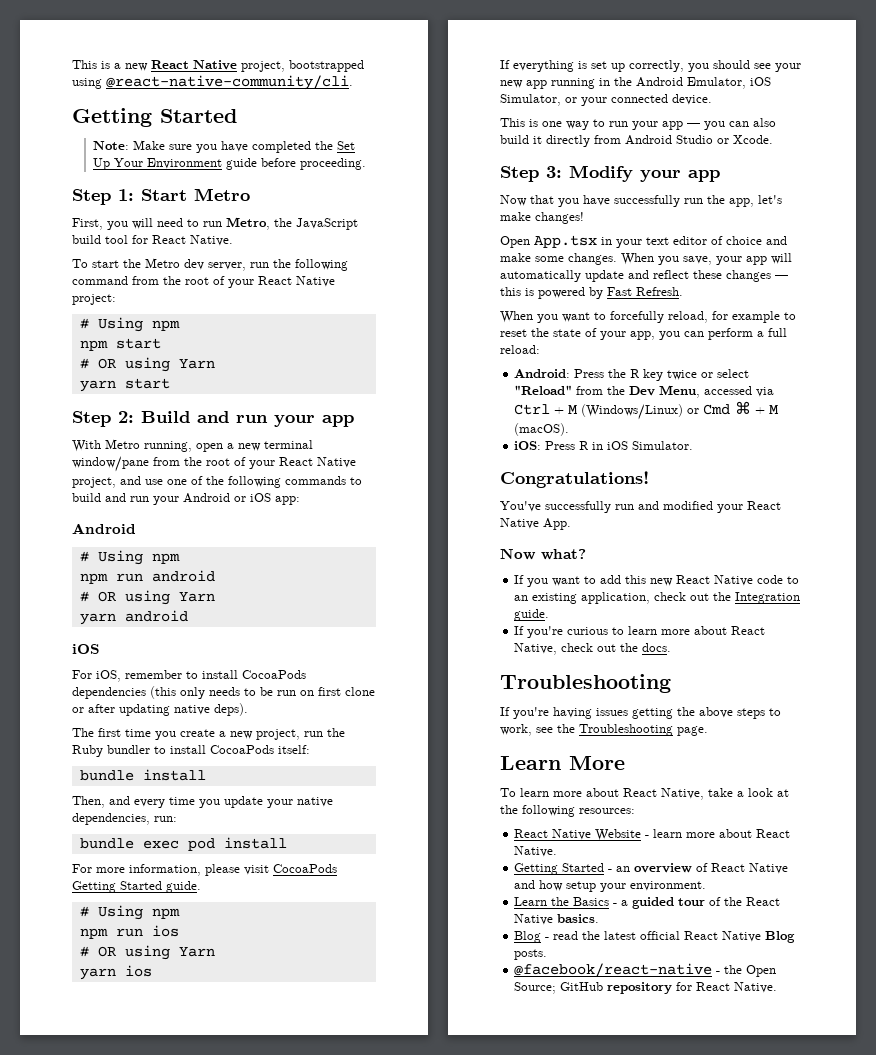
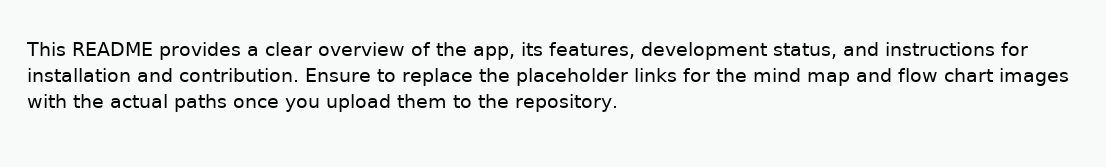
[72,60,364,72] [72,75,353,90] [72,108,237,127] [93,140,356,153] [93,158,367,170] [72,188,250,205] [72,217,358,230] [72,235,233,246] [72,258,348,271] [72,276,335,288] [72,294,116,305] [79,317,180,332] [79,338,161,351] [79,357,215,372] [79,378,170,392] [72,411,354,427] [72,439,313,452] [72,456,356,472] [72,476,362,488] [72,493,300,505] [72,523,136,534] [79,550,180,565] [79,570,215,584] [79,590,215,605] [79,610,188,625] [72,644,100,654] [72,670,306,682] [72,686,375,699] [72,703,248,716] [72,728,345,740] [72,745,310,757] [79,769,206,781] [72,796,333,808] [72,813,177,825] [79,837,287,851] [72,864,337,876] [72,881,201,893] [79,905,180,920] [79,925,179,939] [79,945,215,960] [79,965,152,980] [500,60,801,72] [500,77,771,89] [500,94,712,106] [500,118,776,130] [500,135,773,147] [500,165,720,182] [500,195,782,207] [500,212,584,224] [500,235,787,248] [500,253,792,265] [500,270,788,282] [500,287,683,299] [500,311,796,323] [500,328,787,340] [500,345,540,354] [514,369,750,381] [514,385,775,398] [514,401,780,420] [514,423,570,436] [514,441,694,450] [500,471,649,488] [500,501,781,513] [500,518,571,530] [500,548,586,560] [514,575,800,587] [514,592,801,604] [514,609,550,621] [514,626,766,638] [514,643,672,655] [500,674,671,693] [500,707,781,719] [500,724,708,736] [500,756,625,770] [500,788,789,800] [500,805,635,817] [514,829,791,841] [514,846,558,857] [514,863,789,875] [514,880,707,892] [514,897,781,909] [514,914,600,925] [514,931,796,943] [514,949,548,960] [514,963,777,977] [514,982,778,994] This is a new React Native project, bootstrapped using @react-native-community/cli. // Getting Started // Note: Make sure you have completed the Set Up Your Environment guide before proceeding. // Step 1: Start Metro // First, you will need to run Metro, the JavaScript build tool for React Native. // To start the Metro dev server, run the following command from the root of your React Native project: // # Using npm // npm start // # OR using Yarn // yarn start // Step 2: Build and run your app // With Metro running, open a new terminal window/pane from the root of your React Native project, and use one of the following commands to build and run your Android or iOS app: // Android // # Using npm // npm run android // # OR using Yarn // yarn android // iOS // For iOS, remember to install CocoaPods dependencies (this only needs to be run on first clone or after updating native deps). // The first time you create a new project, run the Ruby bundler to install CocoaPods itself: // bundle install // Then, and every time you update your native dependencies, run: // bundle exec pod install // For more information, please visit CocoaPods Getting Started guide. // # Using npm // npm run ios // # OR using Yarn // yarn ios // If everything is set up correctly, you should see your new app running in the Android Emulator, iOS Simulator, or your connected device. // This is one way to run your app — you can also build it directly from Android Studio or Xcode. // Step 3: Modify your app // Now that you have successfully run the app, let's make changes! // Open App.tsx in your text editor of choice and make some changes. When you save, your app will automatically update and reflect these changes — this is powered by Fast Refresh. // When you want to forcefully reload, for example to reset the state of your app, you can perform a full reload: // Android: Press the R key twice or select "Reload" from the Dev Menu, accessed via Ctrl + M (Windows/Linux) or Cmd ⌘ + M (macOS). // iOS: Press R in iOS Simulator. // Congratulations! // You've successfully run and modified your React Native App. // Now what? // If you want to add this new React Native code to an existing application, check out the Integration guide. // If you're curious to learn more about React Native, check out the docs. // Troubleshooting // If you're having issues getting the above steps to work, see the Troubleshooting page. // Learn More // To learn more about React Native, take a look at the following resources: // React Native Website - learn more about React Native. // Getting Started - an overview of React Native and how setup your environment. // Learn the Basics - a guided tour of the React Native basics. // Blog - read the latest official React Native Blog posts. // @facebook/react-native - the Open Source; GitHub repository for React Native. -> [26,42,1028,60] [27,68,1069,86] [27,94,618,112] This README provides a clear overview of the app, its features, development status, and instructions for installation and contribution. Ensure to replace the placeholder links for the mind map and flow chart images with the actual paths once you upload them to the repository.

